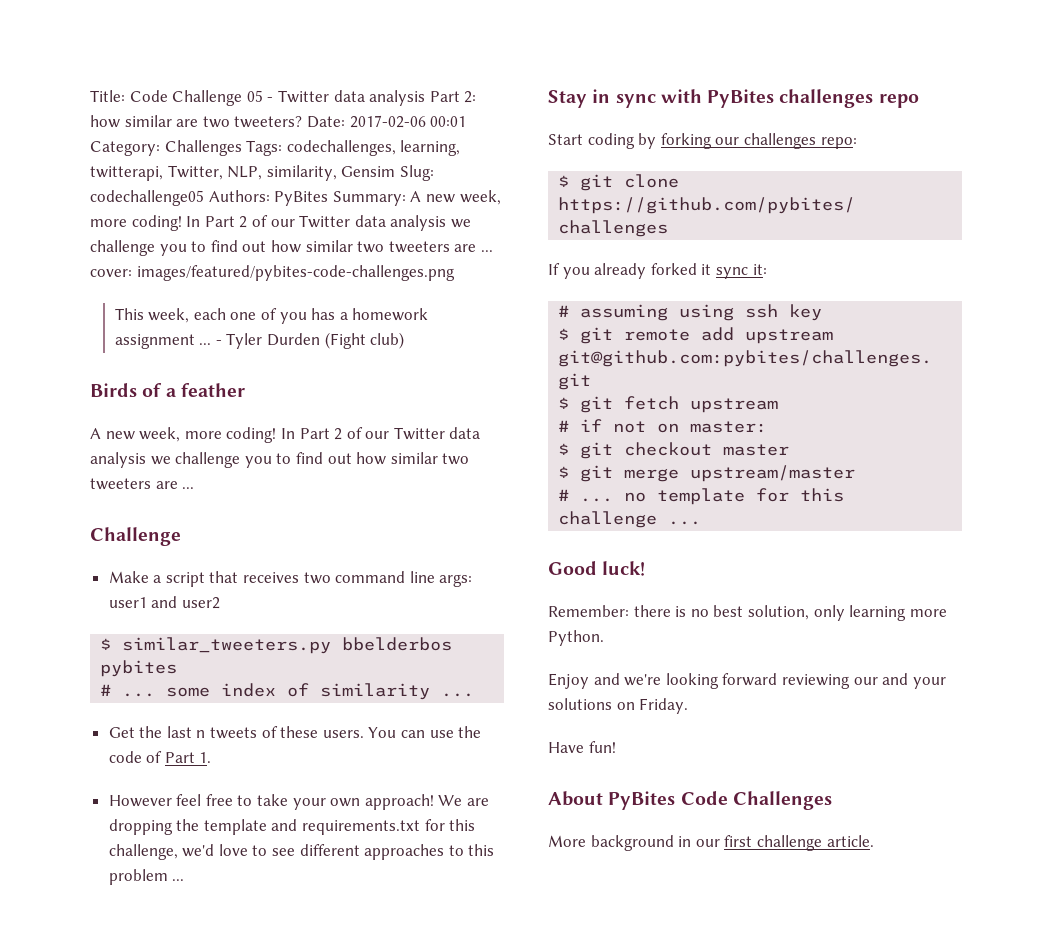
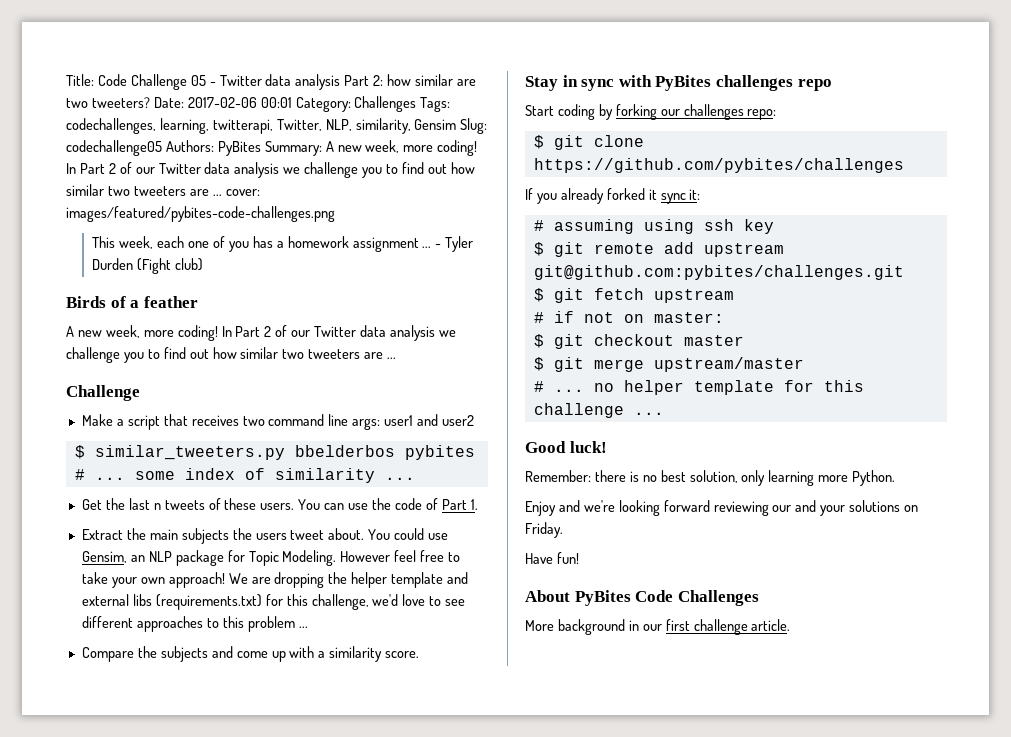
(212, 757) none -> [81,528,449,544] [81,550,337,566] Extract the main subjects the users tweet about. You could use Gensim, an NLP package for Topic Modeling.
(200, 825) none -> [351,572,388,588] helper
[302,820,421,835] requirements.txt -> [81,594,262,610] external libs (requirements.txt)
(185, 880) none -> [81,646,420,662] // Compare the subjects and come up with a similarity score.
(647, 497) none -> [623,380,684,395] helper

